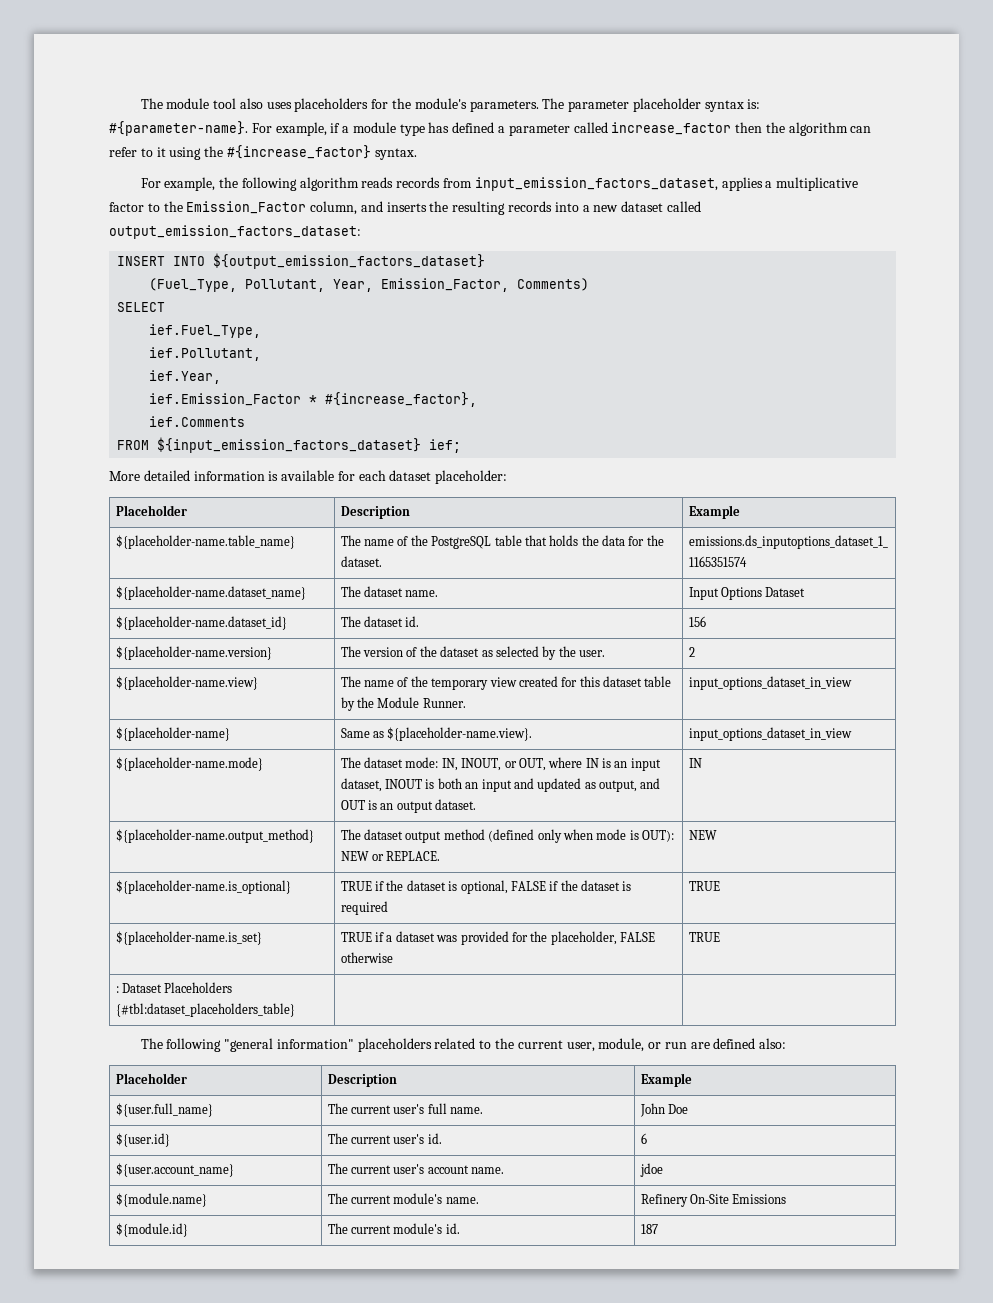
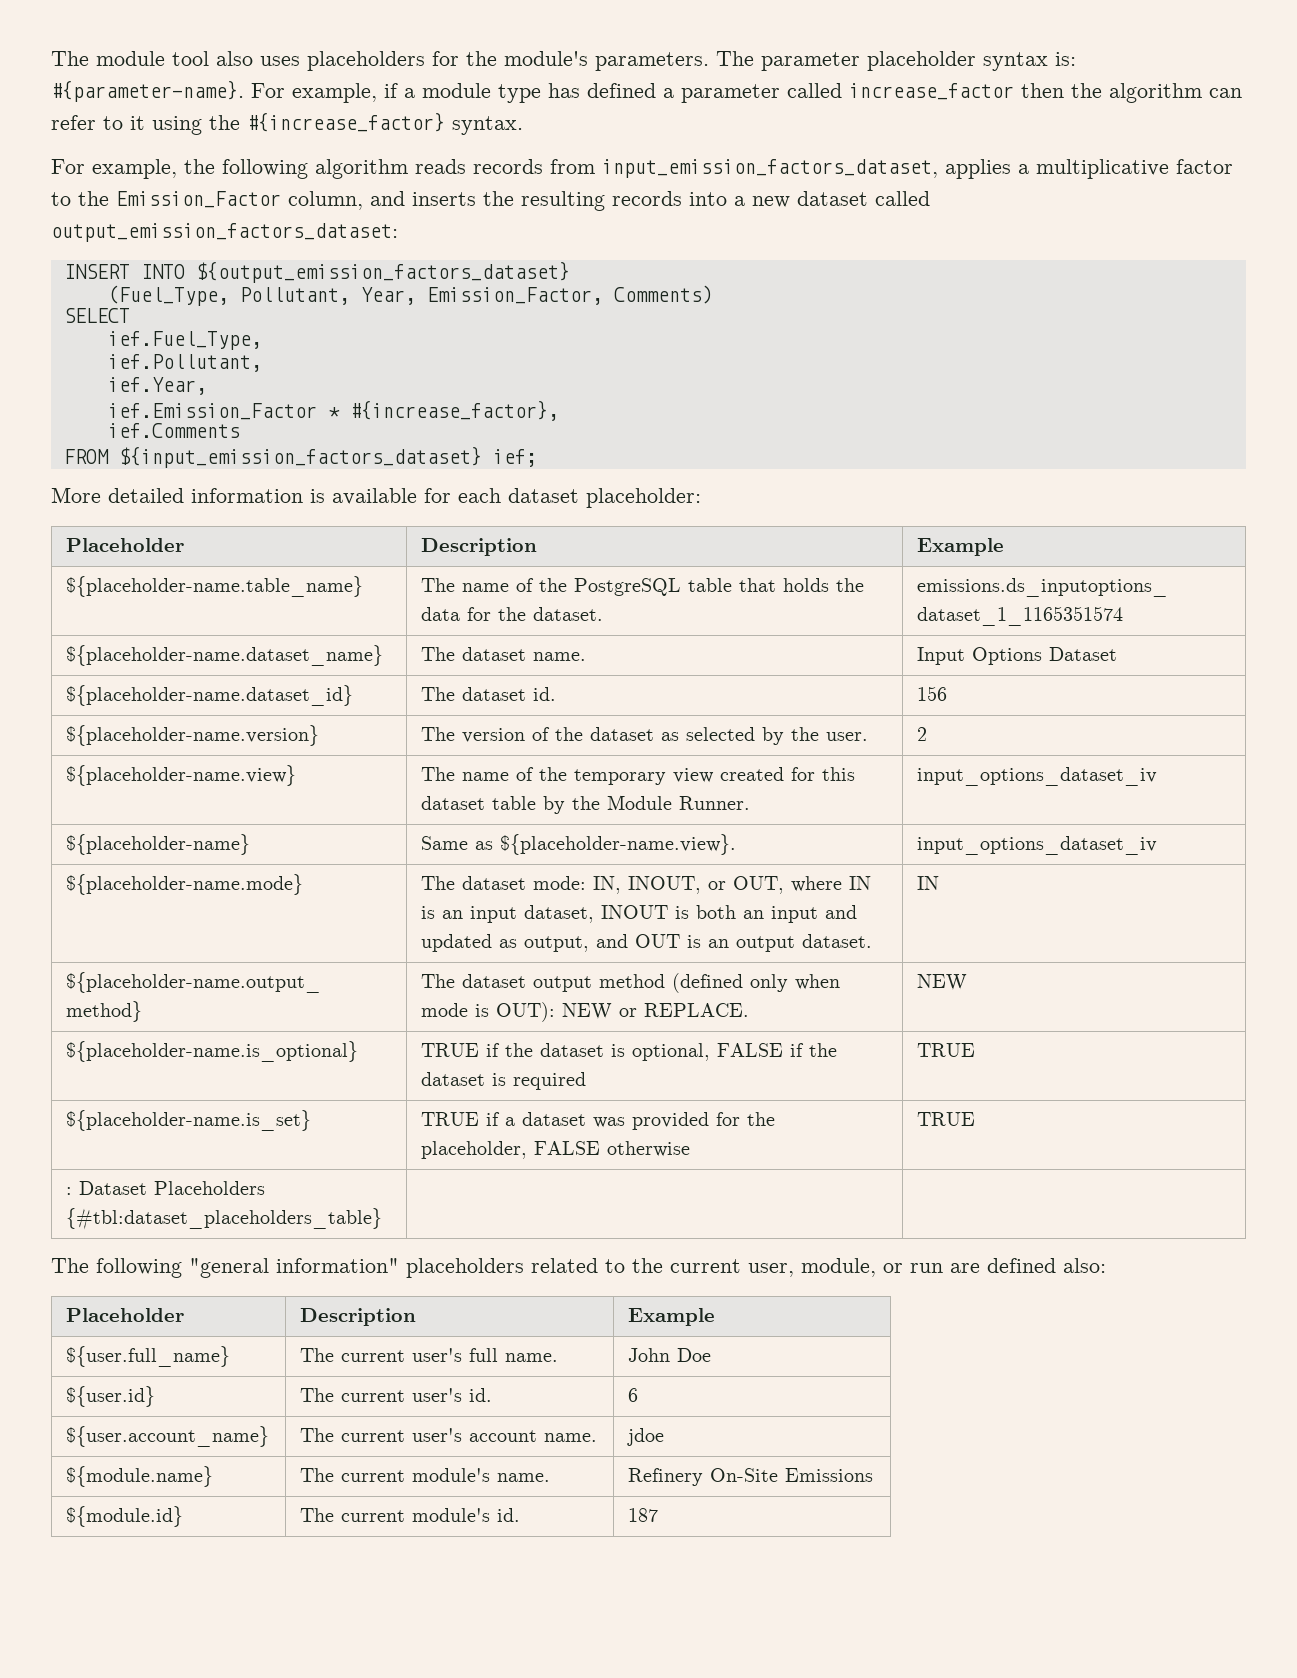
[688,676,852,690] input_options_dataset_in_view -> [917,767,1158,786] input_options_dataset_iv
[688,727,852,741] input_options_dataset_in_view -> [917,836,1158,855] input_options_dataset_iv

